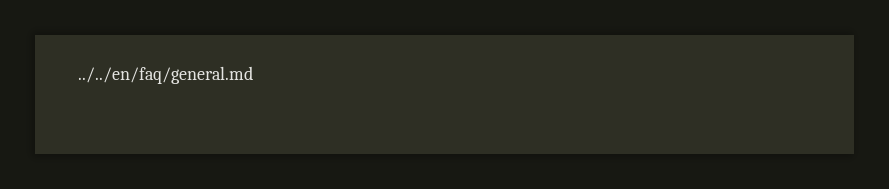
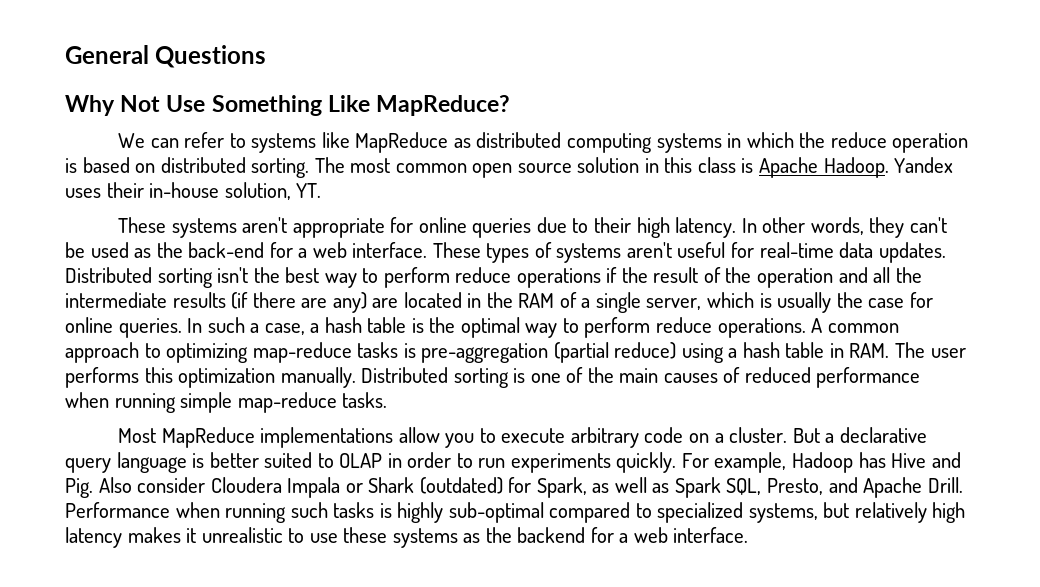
[78,66,253,84] ../../en/faq/general.md -> [65,45,267,68] [65,95,511,116] [118,132,969,153] [65,157,954,178] [65,182,322,200] [118,217,947,238] [65,242,946,263] [65,267,922,288] [65,292,933,313] [65,317,899,338] [65,342,966,363] [65,367,921,388] [65,392,388,413] [118,427,927,448] [65,452,961,473] [65,477,963,498] [65,502,966,523] [65,527,749,548] General Questions // Why Not Use Something Like MapReduce? // We can refer to systems like MapReduce as distributed computing systems in which the reduce operation is based on distributed sorting. The most common open source solution in this class is Apache Hadoop. Yandex uses their in-house solution, YT. // These systems aren't appropriate for online queries due to their high latency. In other words, they can't be used as the back-end for a web interface. These types of systems aren't useful for real-time data updates. Distributed sorting isn't the best way to perform reduce operations if the result of the operation and all the intermediate results (if there are any) are located in the RAM of a single server, which is usually the case for online queries. In such a case, a hash table is the optimal way to perform reduce operations. A common approach to optimizing map-reduce tasks is pre-aggregation (partial reduce) using a hash table in RAM. The user performs this optimization manually. Distributed sorting is one of the main causes of reduced performance when running simple map-reduce tasks. // Most MapReduce implementations allow you to execute arbitrary code on a cluster. But a declarative query language is better suited to OLAP in order to run experiments quickly. For example, Hadoop has Hive and Pig. Also consider Cloudera Impala or Shark (outdated) for Spark, as well as Spark SQL, Presto, and Apache Drill. Performance when running such tasks is highly sub-optimal compared to specialized systems, but relatively high latency makes it unrealistic to use these systems as the backend for a web interface.

